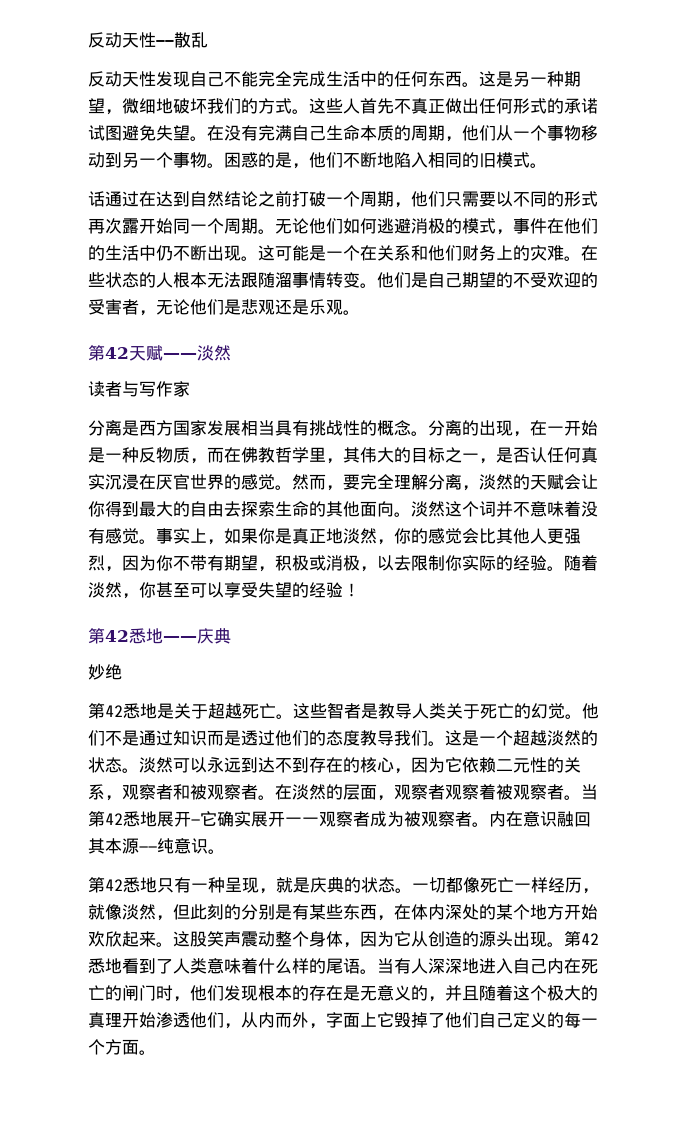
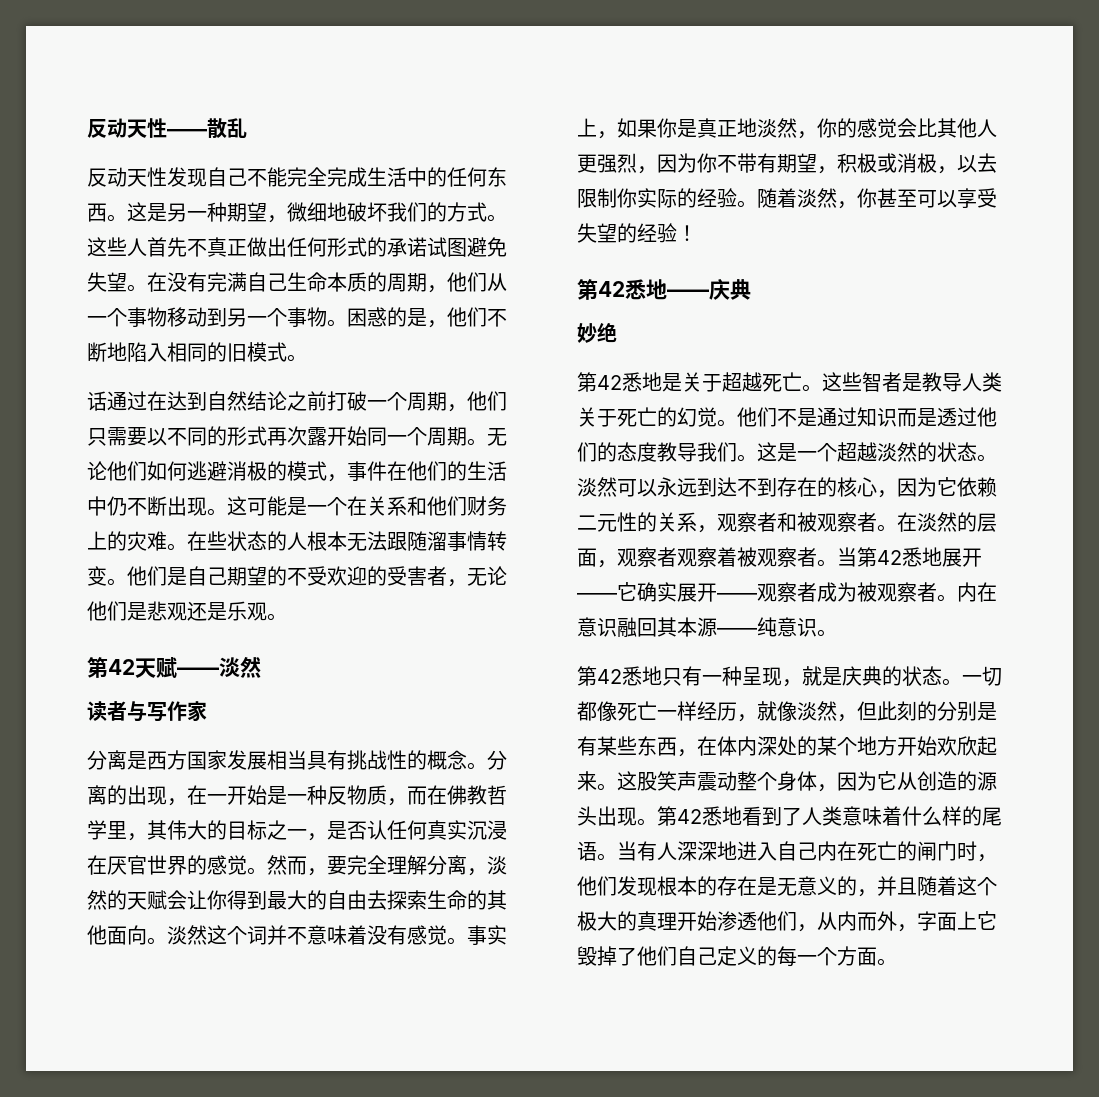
[191,819,200,825] — -> [577,593,617,600] ——
[285,817,319,825] 一一 -> [717,593,757,600] ——

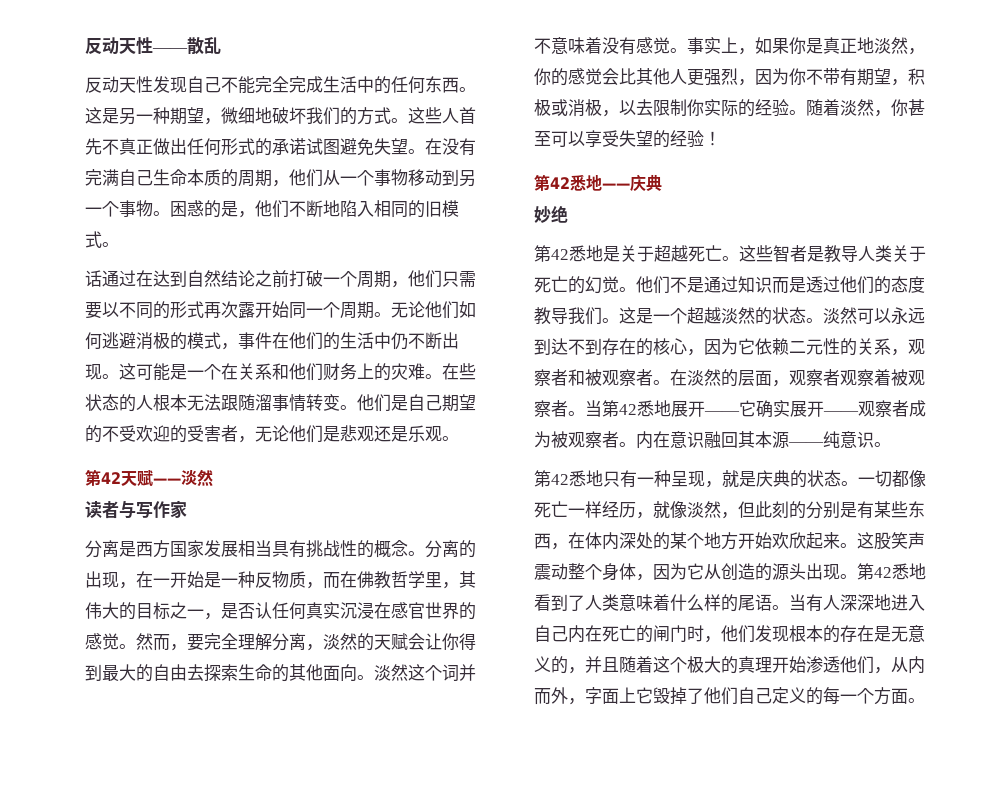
[107,856,127,875] 厌 -> [391,602,408,619] 感

